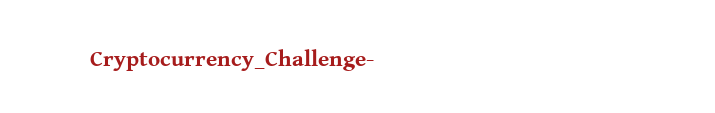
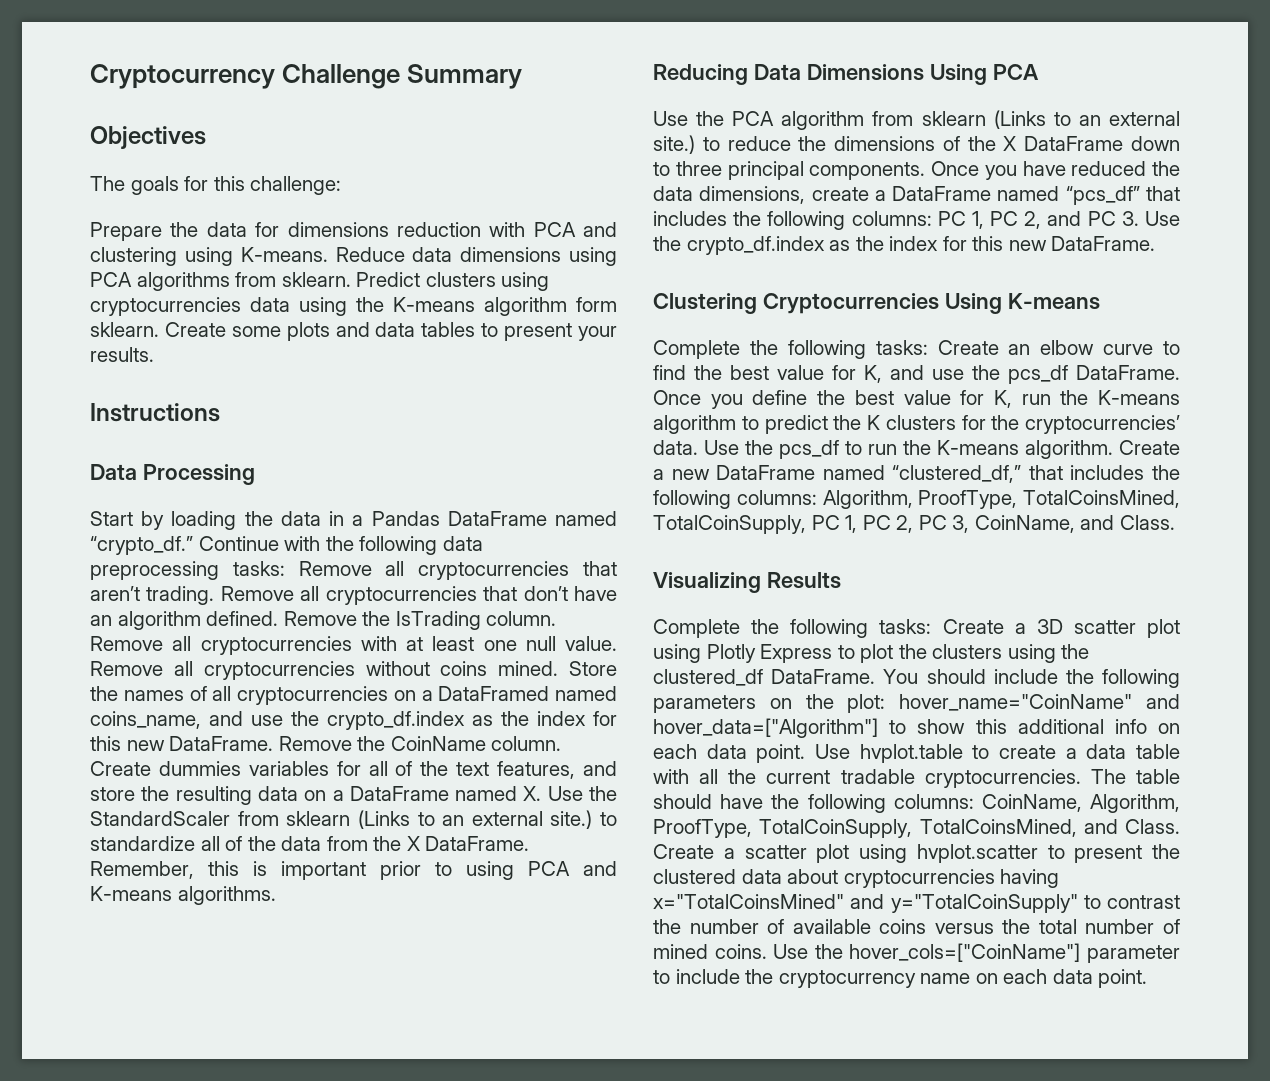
[90,49,374,71] Cryptocurrency_Challenge- -> [90,64,523,89] [90,126,206,149] [90,176,342,195] [90,222,617,241] [90,247,617,266] [90,272,550,291] [90,297,617,316] [90,322,618,341] [90,347,154,362] [90,403,220,422] [90,464,255,485] [90,511,617,530] [90,536,483,555] [90,561,617,580] [90,586,617,605] [90,611,557,630] [90,636,617,655] [90,661,617,680] [90,686,617,705] [90,711,617,730] [90,736,562,751] [90,761,618,779] [90,786,617,805] [90,810,617,829] [90,836,530,851] [90,861,617,880] [90,886,276,905] [653,64,1039,85] [653,110,1180,130] [653,135,1180,154] [653,161,1180,180] [653,186,1180,205] [653,211,1180,230] [653,236,1156,255] [653,293,1100,314] [653,340,1180,359] [653,365,1180,384] [653,390,1180,409] [653,415,1180,434] [653,440,1180,459] [653,465,1180,483] [653,490,1180,509] [653,515,1175,534] [653,572,841,593] [653,619,1180,638] [653,644,1090,663] [653,669,1180,688] [653,694,1180,713] [653,718,1180,738] [653,744,1180,763] [653,769,1180,788] [653,794,1180,813] [653,819,1180,838] [653,844,1180,863] [653,869,1060,888] [653,894,1180,913] [653,919,1180,934] [653,943,1180,963] [653,969,1148,988] Cryptocurrency Challenge Summary // Objectives // The goals for this challenge: // Prepare the data for dimensions reduction with PCA and clustering using K-means. Reduce data dimensions using PCA algorithms from sklearn. Predict clusters using cryptocurrencies data using the K-means algorithm form sklearn. Create some plots and data tables to present your results. // Instructions // Data Processing // Start by loading the data in a Pandas DataFrame named “crypto_df.” Continue with the following data preprocessing tasks: Remove all cryptocurrencies that aren’t trading. Remove all cryptocurrencies that don’t have an algorithm defined. Remove the IsTrading column. Remove all cryptocurrencies with at least one null value. Remove all cryptocurrencies without coins mined. Store the names of all cryptocurrencies on a DataFramed named coins_name, and use the crypto_df.index as the index for this new DataFrame. Remove the CoinName column. Create dummies variables for all of the text features, and store the resulting data on a DataFrame named X. Use the StandardScaler from sklearn (Links to an external site.) to standardize all of the data from the X DataFrame. Remember, this is important prior to using PCA and K-means algorithms. // Reducing Data Dimensions Using PCA // Use the PCA algorithm from sklearn (Links to an external site.) to reduce the dimensions of the X DataFrame down to three principal components. Once you have reduced the data dimensions, create a DataFrame named “pcs_df” that includes the following columns: PC 1, PC 2, and PC 3. Use the crypto_df.index as the index for this new DataFrame. // Clustering Cryptocurrencies Using K-means // Complete the following tasks: Create an elbow curve to find the best value for K, and use the pcs_df DataFrame. Once you define the best value for K, run the K-means algorithm to predict the K clusters for the cryptocurrencies’ data. Use the pcs_df to run the K-means algorithm. Create a new DataFrame named “clustered_df,” that includes the following columns: Algorithm, ProofType, TotalCoinsMined, TotalCoinSupply, PC 1, PC 2, PC 3, CoinName, and Class. // Visualizing Results // Complete the following tasks: Create a 3D scatter plot using Plotly Express to plot the clusters using the clustered_df DataFrame. You should include the following parameters on the plot: hover_name="CoinName" and hover_data=["Algorithm"] to show this additional info on each data point. Use hvplot.table to create a data table with all the current tradable cryptocurrencies. The table should have the following columns: CoinName, Algorithm, ProofType, TotalCoinSupply, TotalCoinsMined, and Class. Create a scatter plot using hvplot.scatter to present the clustered data about cryptocurrencies having x="TotalCoinsMined" and y="TotalCoinSupply" to contrast the number of available coins versus the total number of mined coins. Use the hover_cols=["CoinName"] parameter to include the cryptocurrency name on each data point.

